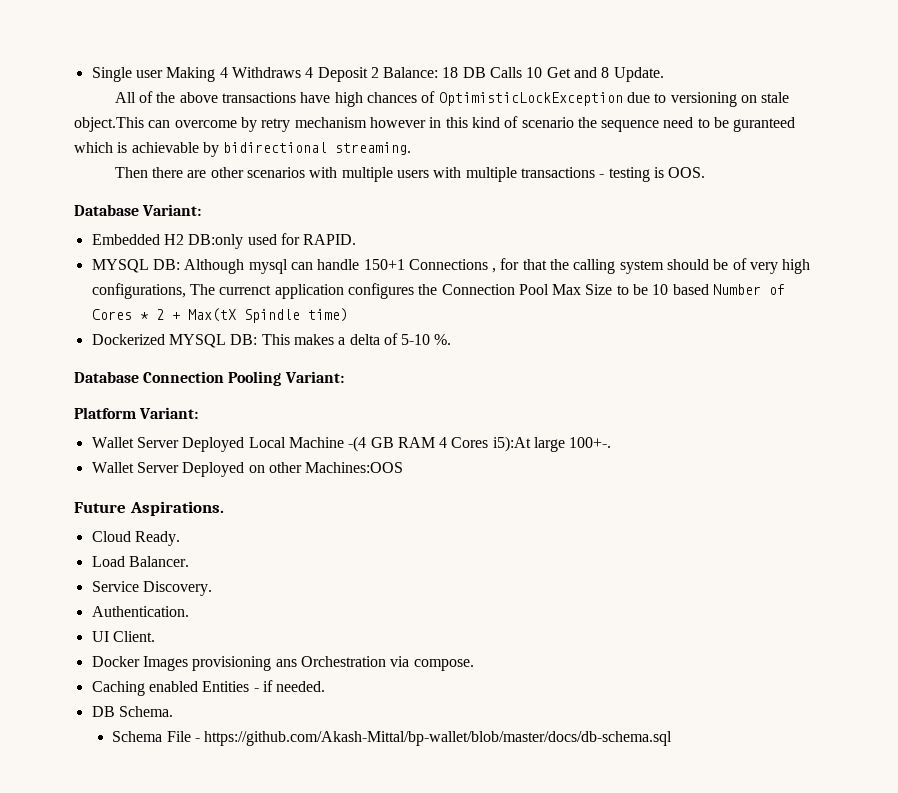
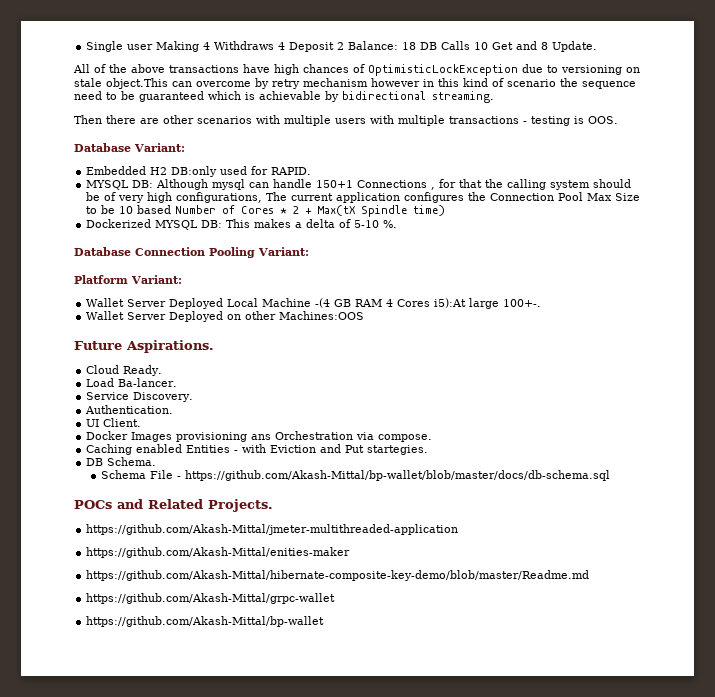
[733,117,796,132] guranteed -> [139,91,204,102] guaranteed
[219,285,272,295] currenct -> [291,193,334,201] current
[128,556,189,567] Balancer. -> [118,378,178,387] Ba-lancer.
[262,680,326,692] if needed. -> [242,444,429,455] with Eviction and Put startegies.
(673, 738) none -> [74,499,273,512] [86,524,459,535] [86,547,351,558] [86,570,590,581] [86,593,336,604] [86,616,325,627] // POCs and Related Projects. // https://github.com/Akash-Mittal/jmeter-multithreaded-application // https://github.com/Akash-Mittal/enities-maker // https://github.com/Akash-Mittal/hibernate-composite-key-demo/blob/master/Readme.md // https://github.com/Akash-Mittal/grpc-wallet // https://github.com/Akash-Mittal/bp-wallet

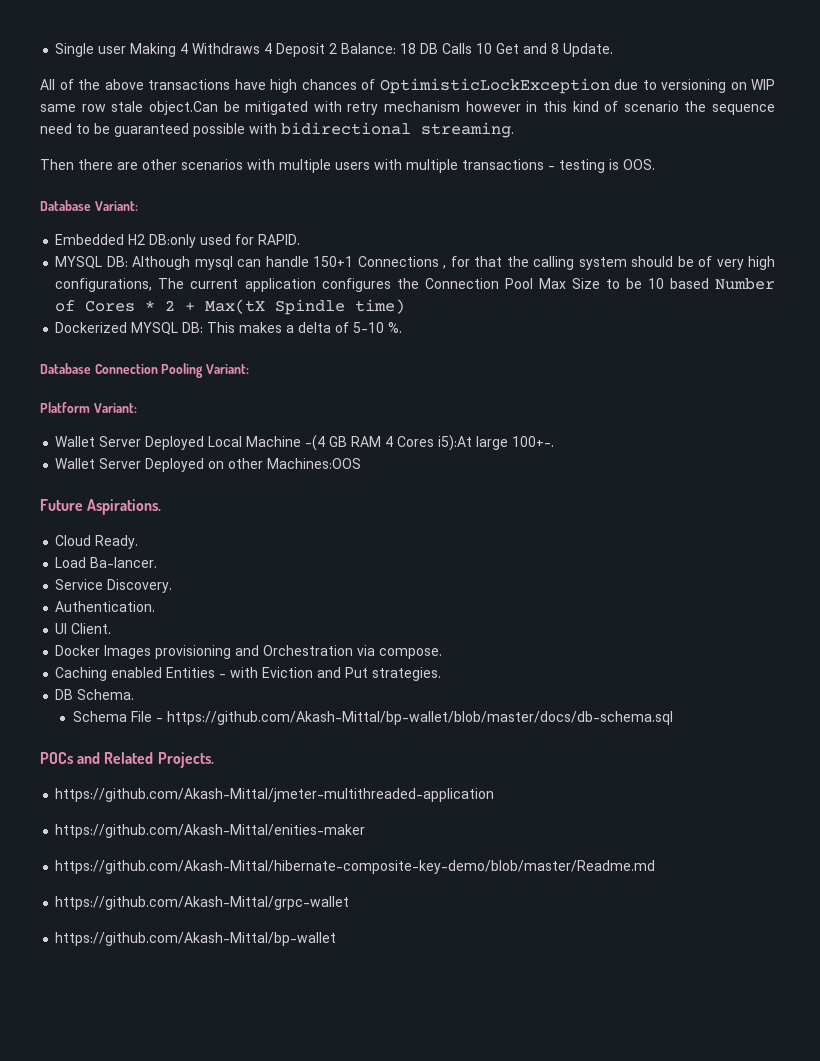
[74,78,269,89] stale object.This can overcome by -> [751,79,775,90] [40,101,342,115] WIP same row stale object.Can be mitigated with
[208,91,339,102] which is achievable by -> [193,123,277,137] possible with
[251,434,272,440] ans -> [235,645,260,656] and
[367,445,429,455] startegies. -> [372,667,442,681] strategies.

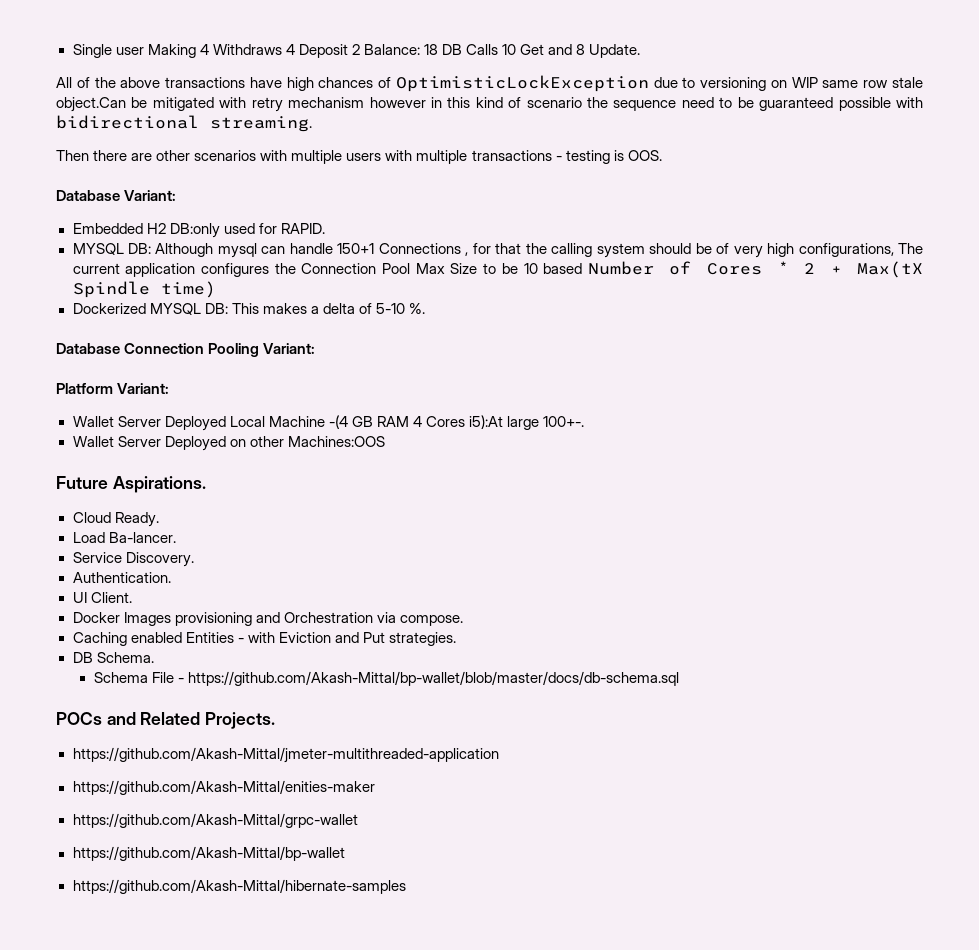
[55,860,656,874] // https://github.com/Akash-Mittal/hibernate-composite-key-demo/blob/master/Readme.md -> (375, 787) none
(337, 939) none -> [72,879,406,894] // https://github.com/Akash-Mittal/hibernate-samples

